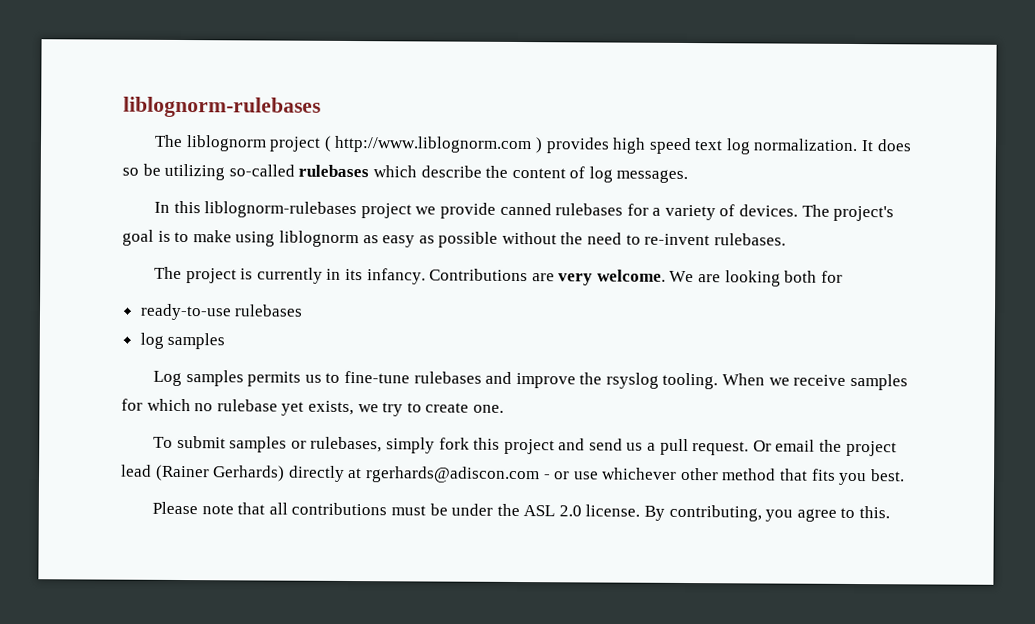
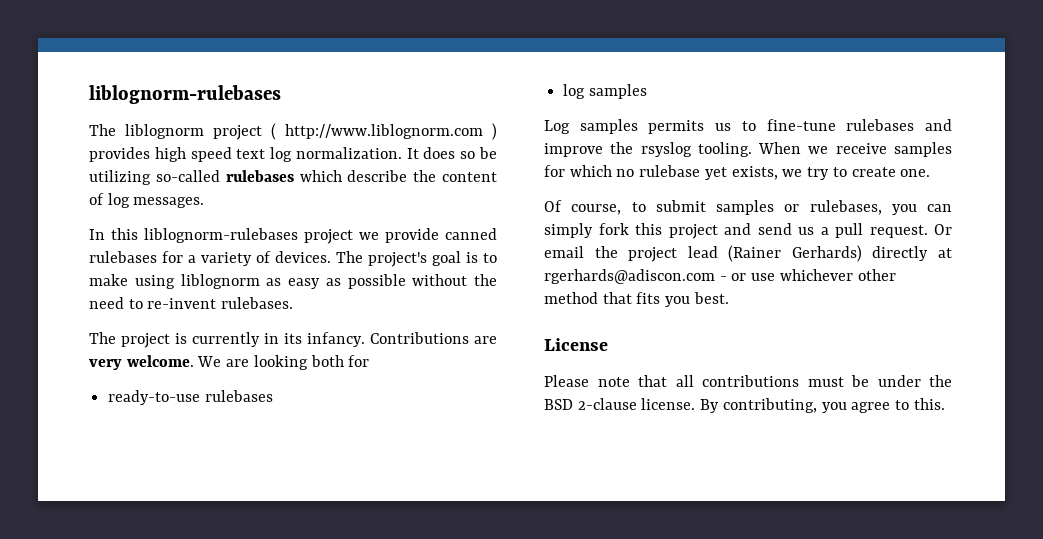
[152,436,173,448] To -> [544,200,646,215] Of course, to
(383, 444) none -> [891,204,952,215] you can
(905, 475) none -> [544,338,608,351] // License
[523,505,582,517] ASL 2.0 -> [544,398,637,410] BSD 2-clause

